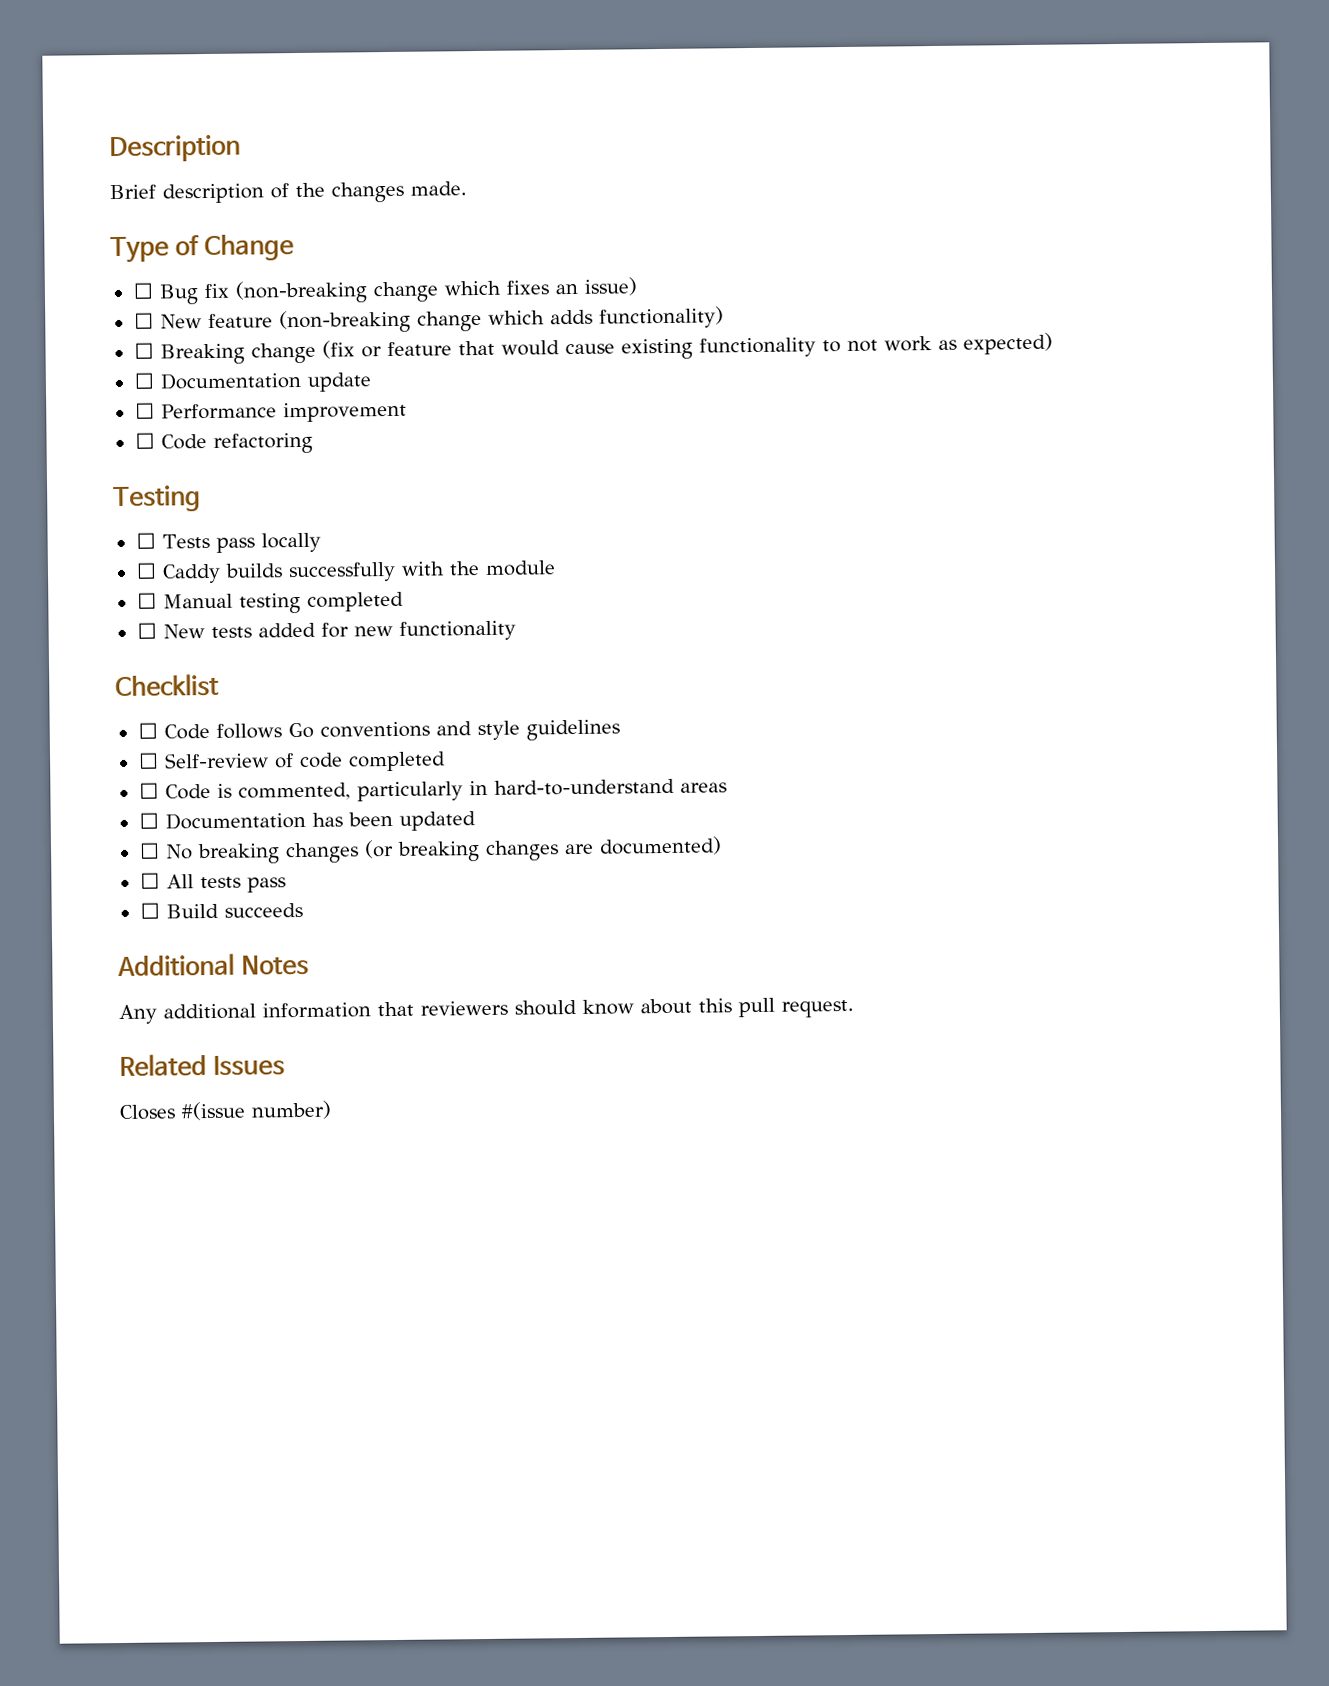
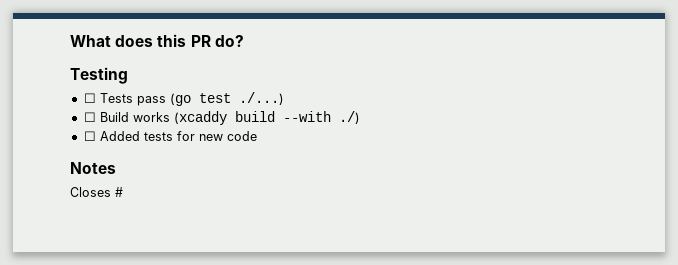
[109,134,241,163] [109,181,467,204] [110,234,295,264] [132,277,637,305] [133,306,724,334] [133,332,1053,365] [133,371,372,392] [134,401,407,423] [134,432,313,454] [113,485,201,513] [135,532,321,553] [135,560,556,584] [136,591,404,614] [136,620,516,641] [115,673,219,698] [137,719,620,741] [137,751,446,772] [138,778,727,802] [138,811,476,831] [138,836,722,865] [139,872,286,893] [139,902,303,919] [117,953,309,977] [118,997,854,1025] [119,1054,285,1078] Description // Brief description of the changes made. // Type of Change // ☐ Bug fix (non-breaking change which fixes an issue) // ☐ New feature (non-breaking change which adds functionality) // ☐ Breaking change (fix or feature that would cause existing functionality to not work as expected) // ☐ Documentation update // ☐ Performance improvement // ☐ Code refactoring // Testing // ☐ Tests pass locally // ☐ Caddy builds successfully with the module // ☐ Manual testing completed // ☐ New tests added for new functionality // Checklist // ☐ Code follows Go conventions and style guidelines // ☐ Self-review of code completed // ☐ Code is commented, particularly in hard-to-understand areas // ☐ Documentation has been updated // ☐ No breaking changes (or breaking changes are documented) // ☐ All tests pass // ☐ Build succeeds // Additional Notes // Any additional information that reviewers should know about this pull request. // Related Issues -> [70,34,244,47] [70,67,128,84] [83,92,284,106] [83,111,360,125] [83,131,257,141] [70,162,116,174] What does this PR do? // Testing // ☐ Tests pass (go test ./...) // ☐ Build works (xcaddy build --with ./) // ☐ Added tests for new code // Notes
[181,1100,332,1121] #(issue number) -> [115,187,123,197] #

